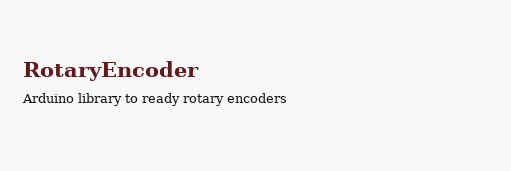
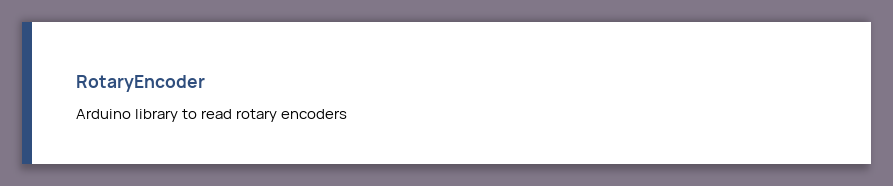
[142,93,180,106] ready -> [201,109,233,119] read

